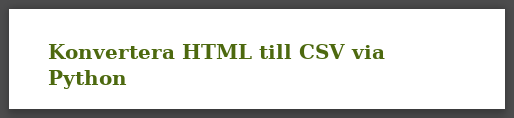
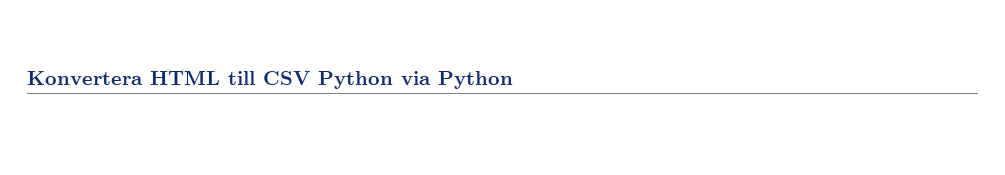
(345, 51) none -> [318,71,393,89] Python

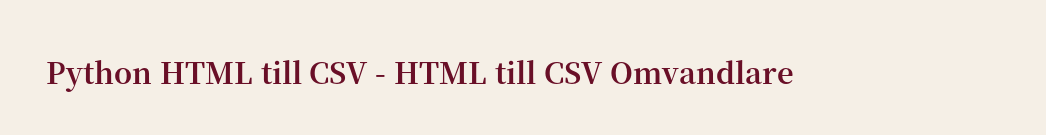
[27,70,513,89] Konvertera HTML till CSV Python via Python -> [46,60,794,92] Python HTML till CSV - HTML till CSV Omvandlare

